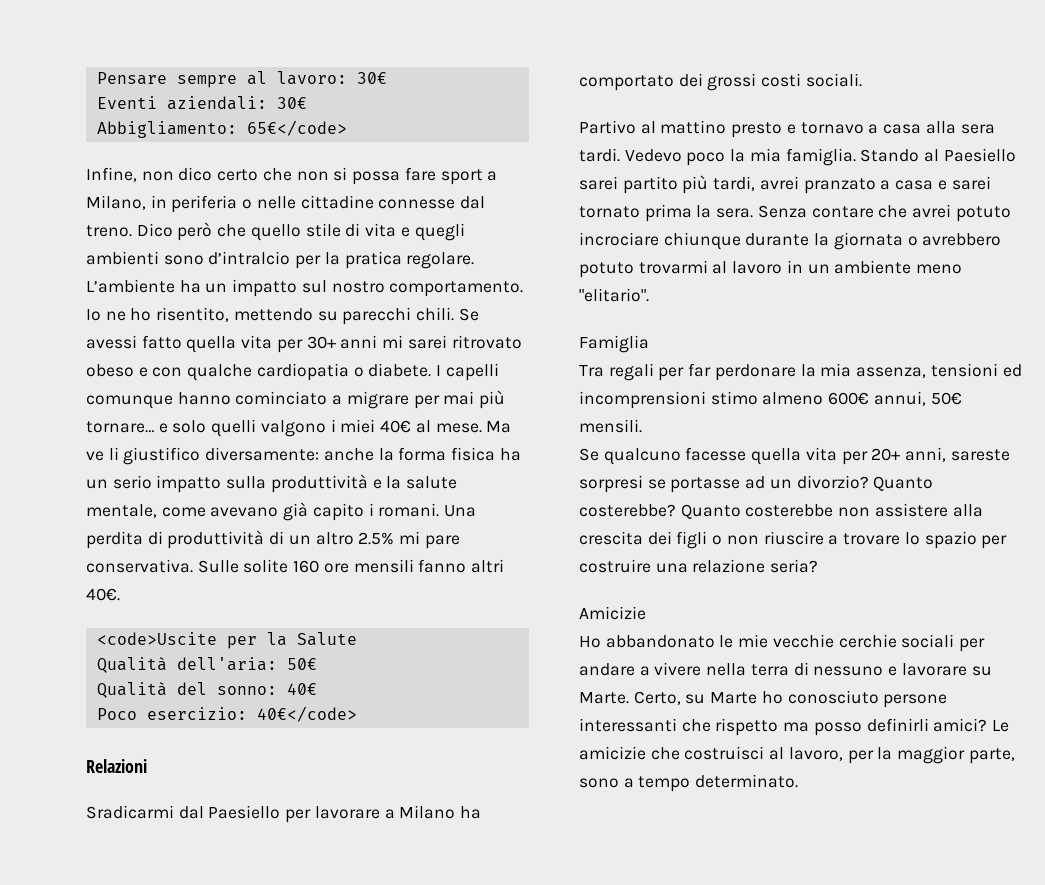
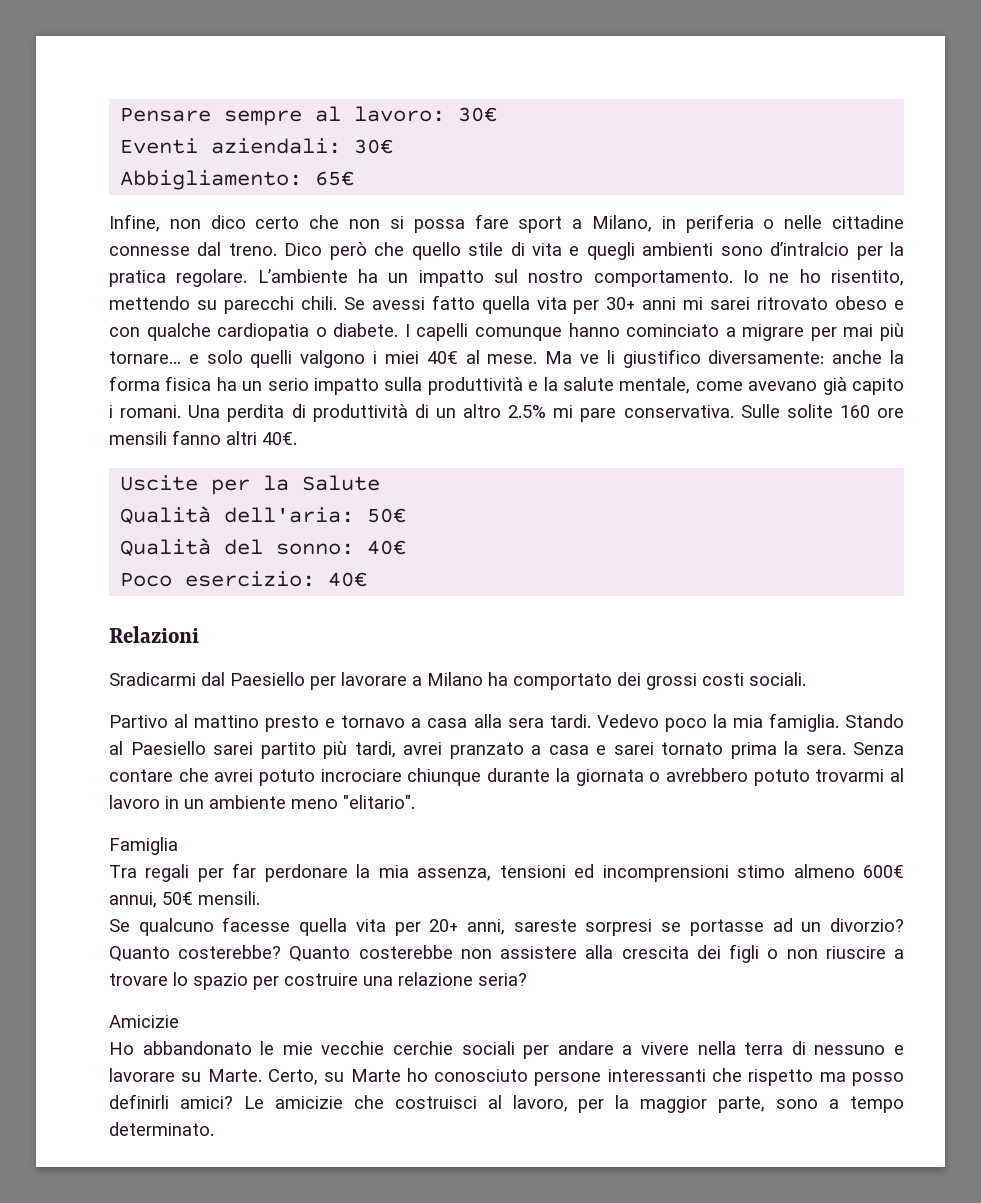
[246,120,347,136] 65€</code> -> [315,171,355,186] 65€
[96,632,217,645] <code>Uscite -> [120,475,199,491] Uscite
[256,706,357,722] 40€</code> -> [328,572,368,587] 40€

